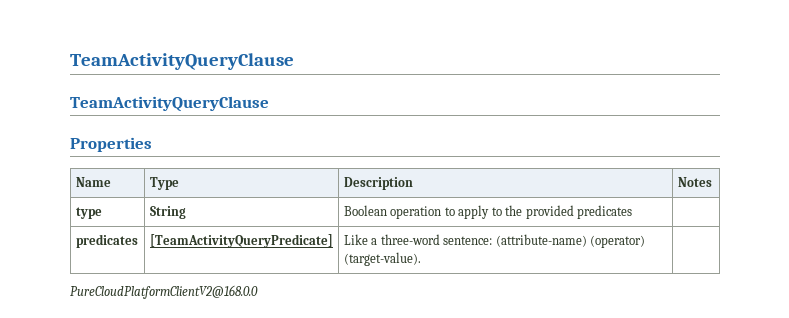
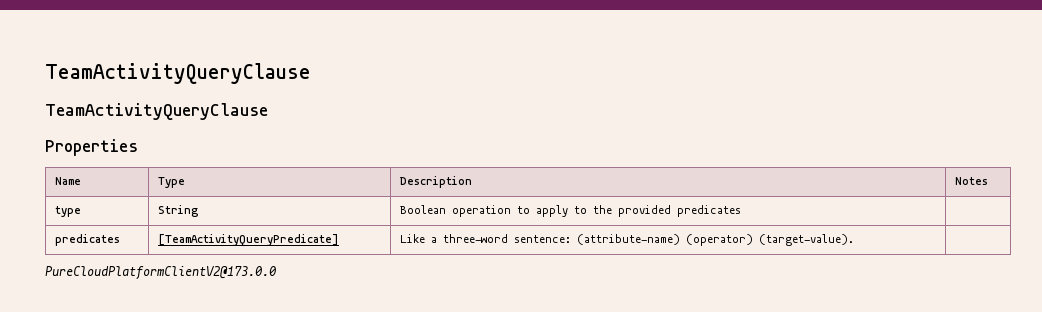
[70,285,258,299] PureCloudPlatformClientV2@168.0.0 -> [45,266,276,280] PureCloudPlatformClientV2@173.0.0

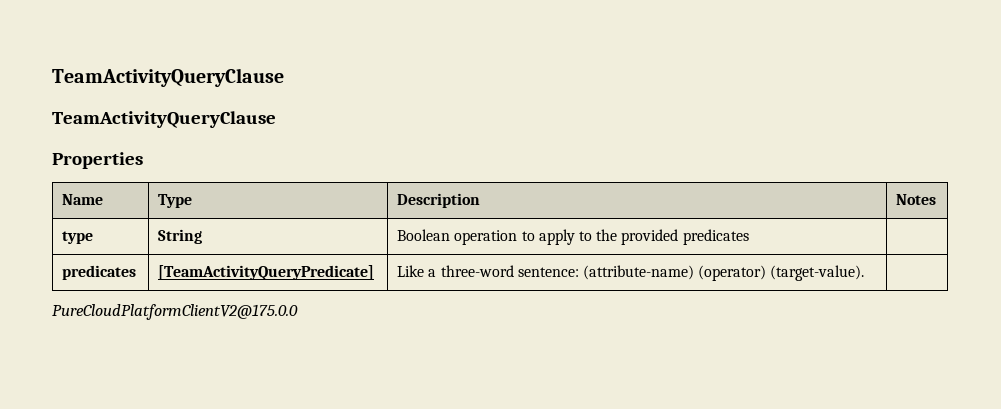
[45,266,276,280] PureCloudPlatformClientV2@173.0.0 -> [52,304,298,320] PureCloudPlatformClientV2@175.0.0

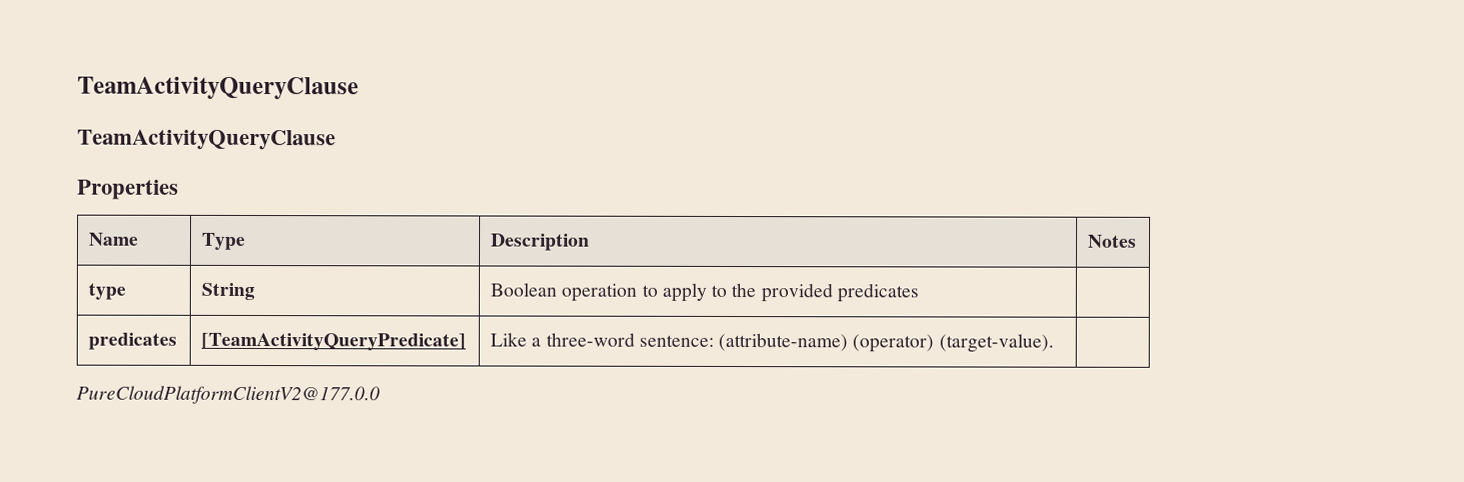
[52,304,298,320] PureCloudPlatformClientV2@175.0.0 -> [76,385,380,405] PureCloudPlatformClientV2@177.0.0

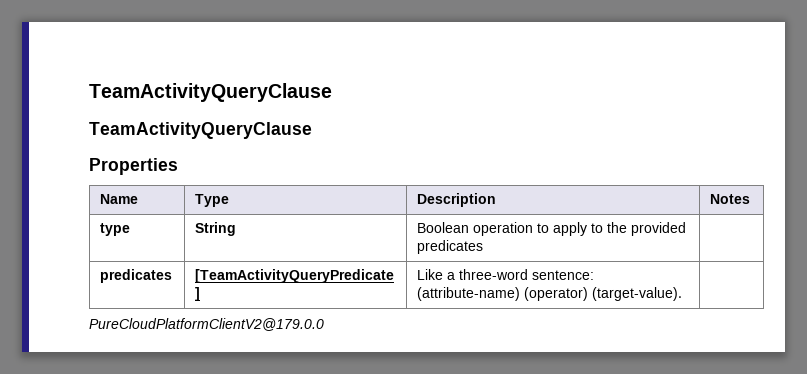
[76,385,380,405] PureCloudPlatformClientV2@177.0.0 -> [89,318,324,331] PureCloudPlatformClientV2@179.0.0

